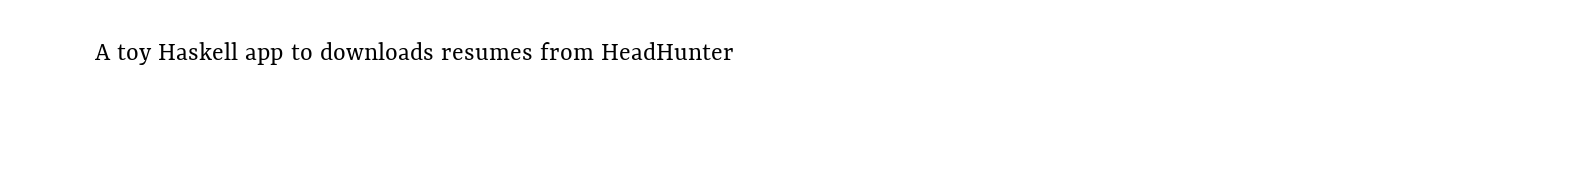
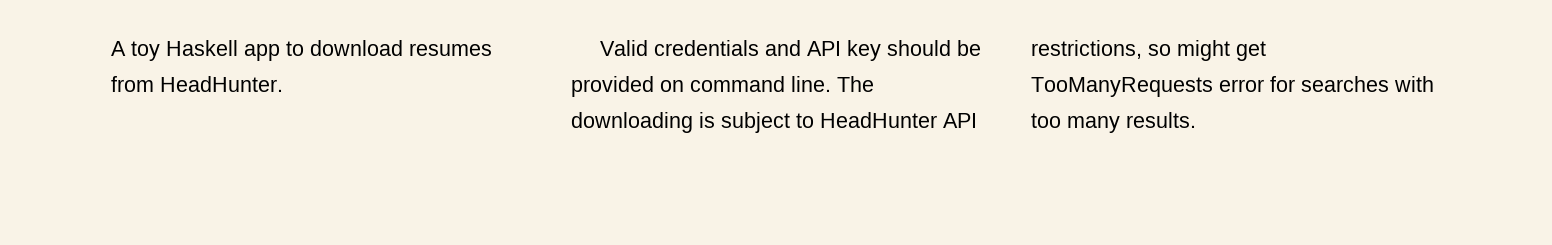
[319,42,434,60] downloads -> [310,40,403,56] download
[601,42,735,60] HeadHunter -> [160,76,283,92] [599,40,981,61] [571,76,874,97] [571,112,977,133] [1031,40,1266,61] [1031,76,1434,97] [1031,112,1196,133] HeadHunter. // Valid credentials and API key should be provided on command line. The downloading is subject to HeadHunter API restrictions, so might get TooManyRequests error for searches with too many results.

